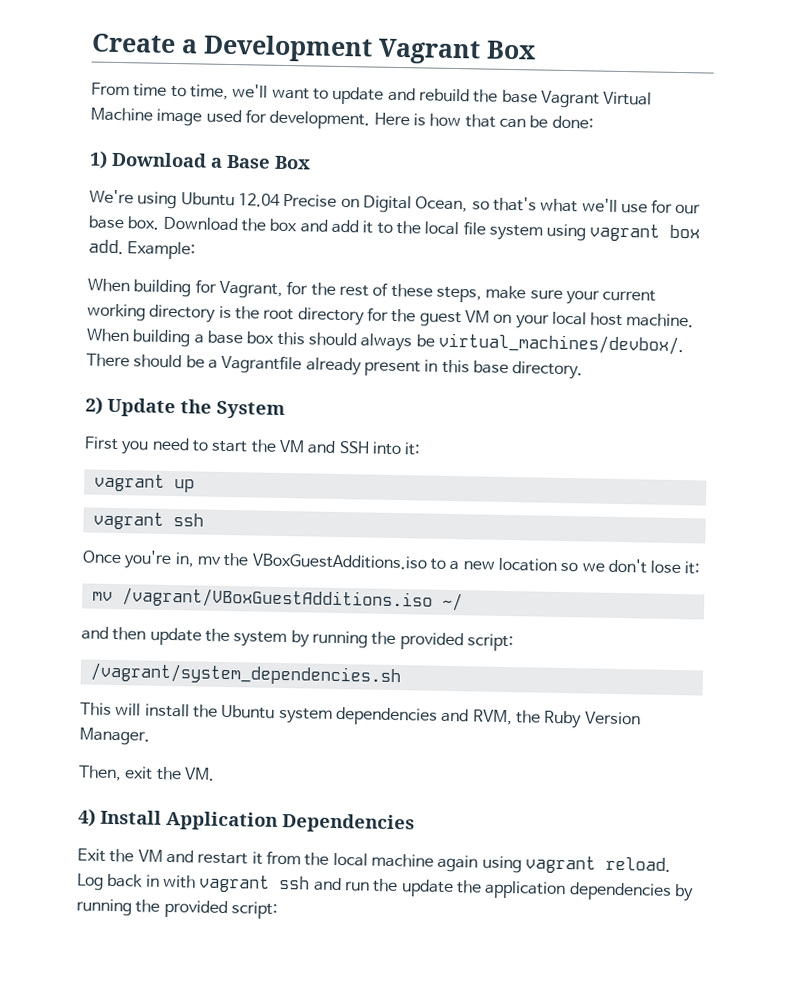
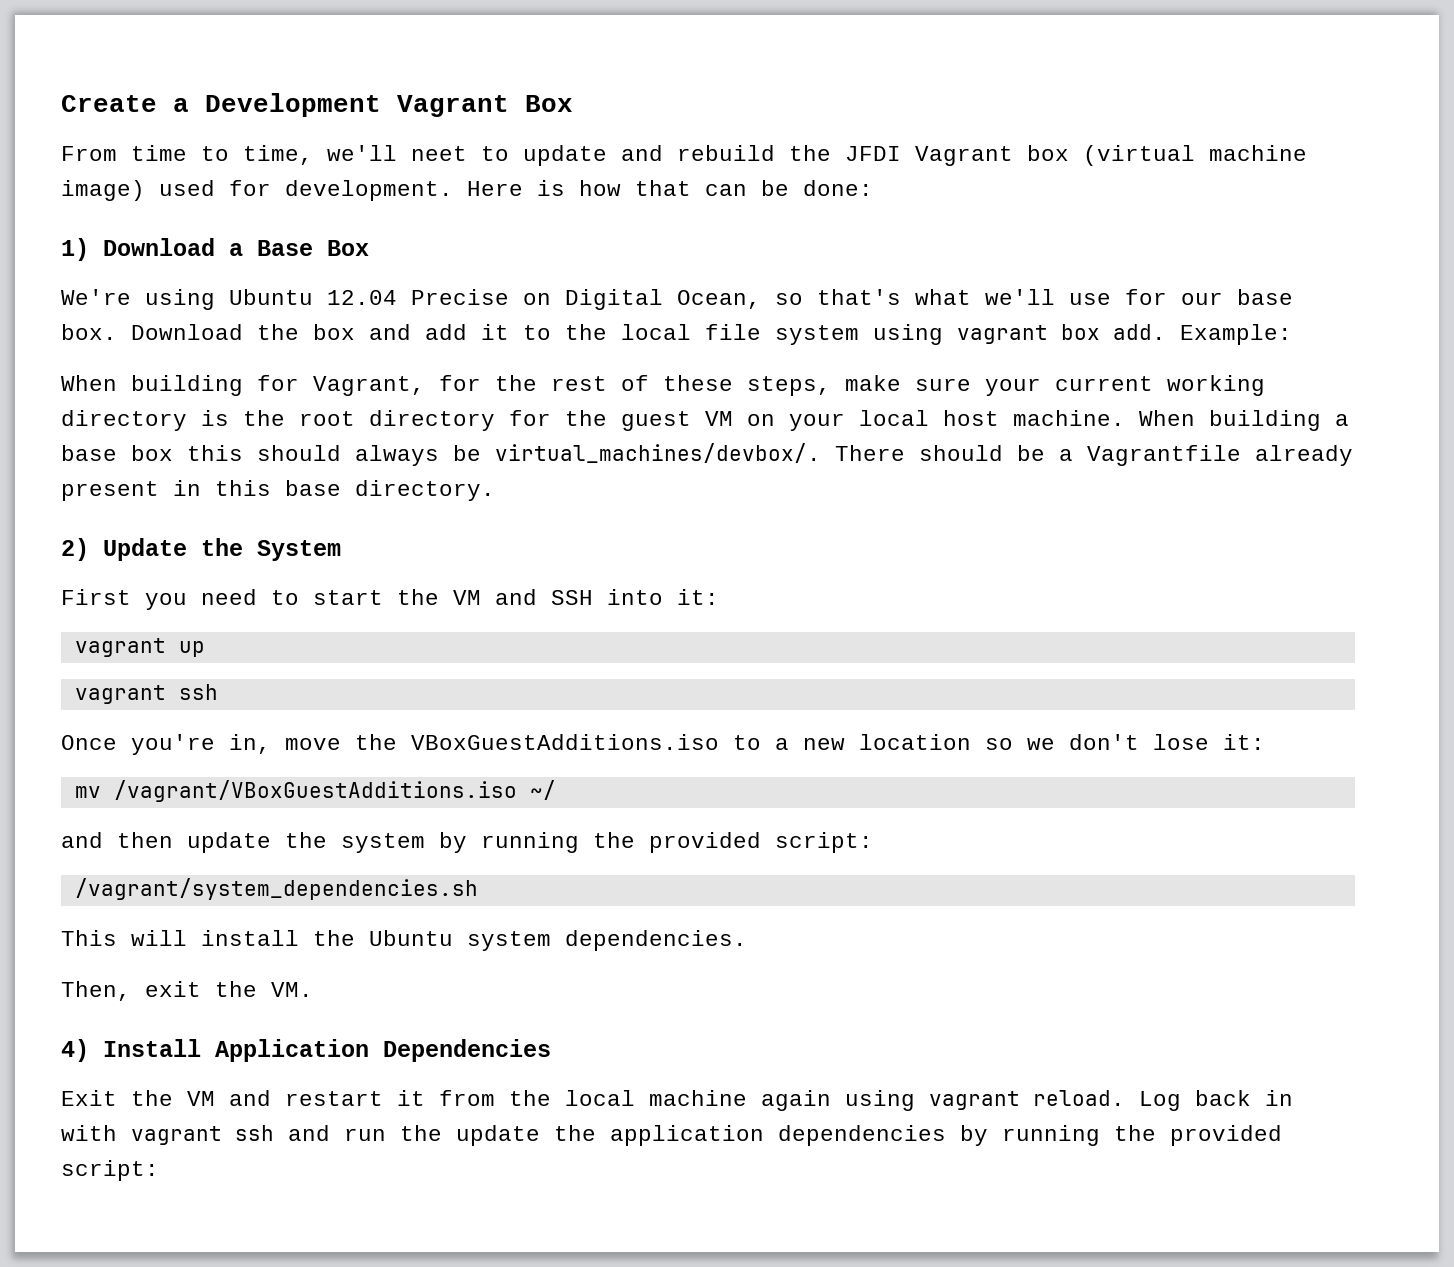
[271,87,310,100] want -> [411,146,467,161] neet
[501,89,653,109] [90,107,203,127] base Vagrant Virtual Machine image -> [845,145,1307,166] [61,180,145,201] JFDI Vagrant box (virtual machine image)
[196,555,221,565] mv -> [285,738,341,750] move
[334,706,641,729] [79,727,150,746] dependencies and RVM, the Ruby Version Manager. -> [565,930,747,951] dependencies.

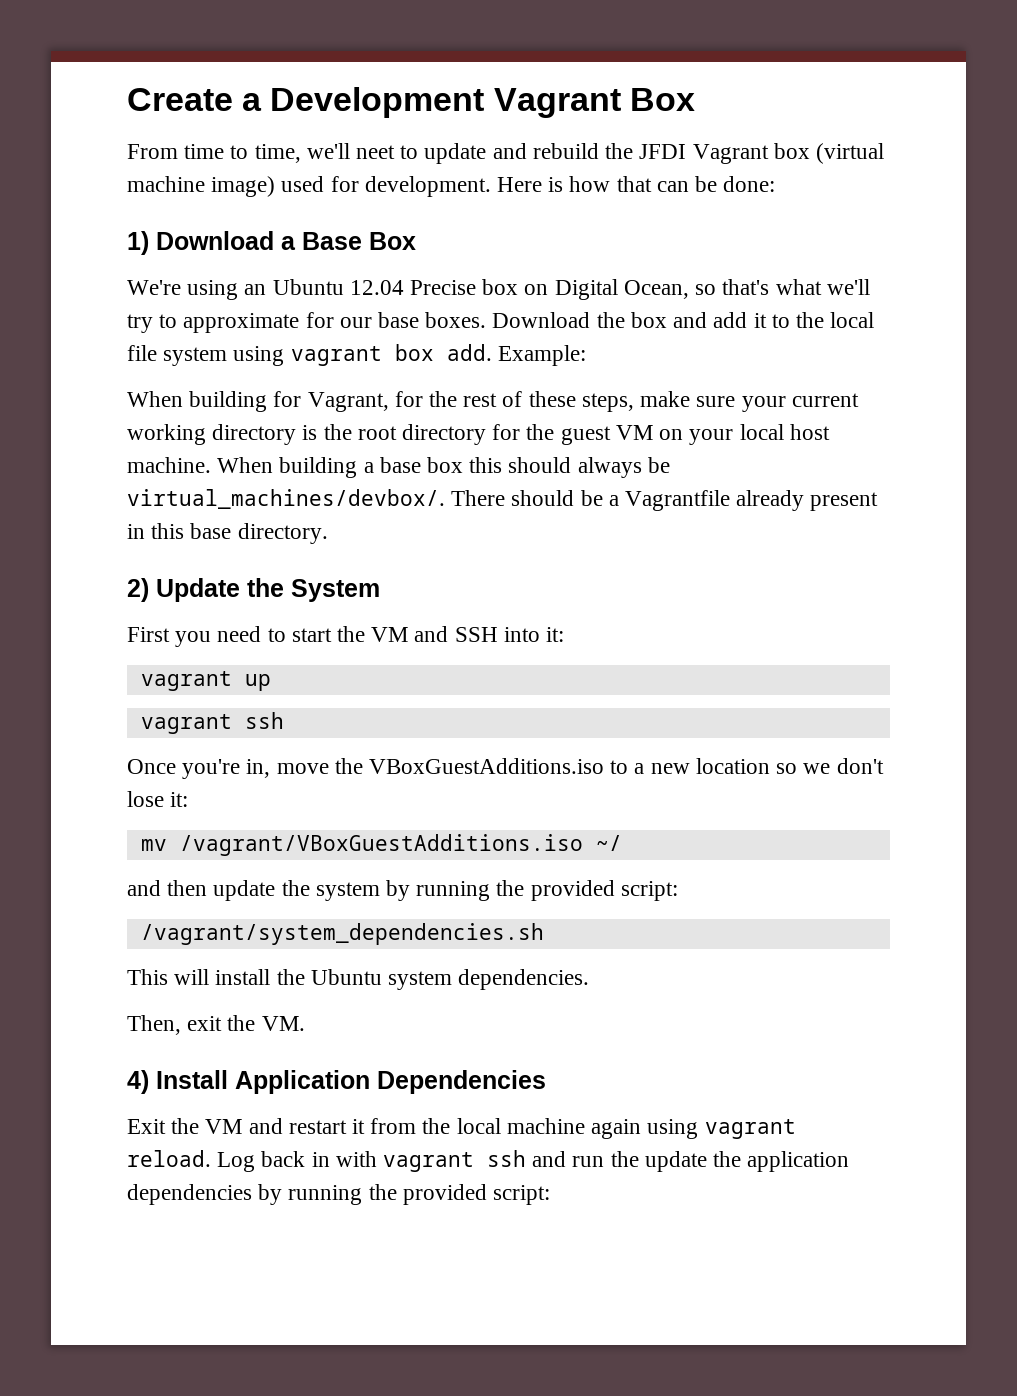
(215, 299) none -> [244,284,267,295] an
(509, 297) none -> [482,279,519,295] box
[1069,293,1111,305] use -> [127,313,300,333] try to approximate
[61,324,117,340] box. -> [425,312,487,328] boxes.

